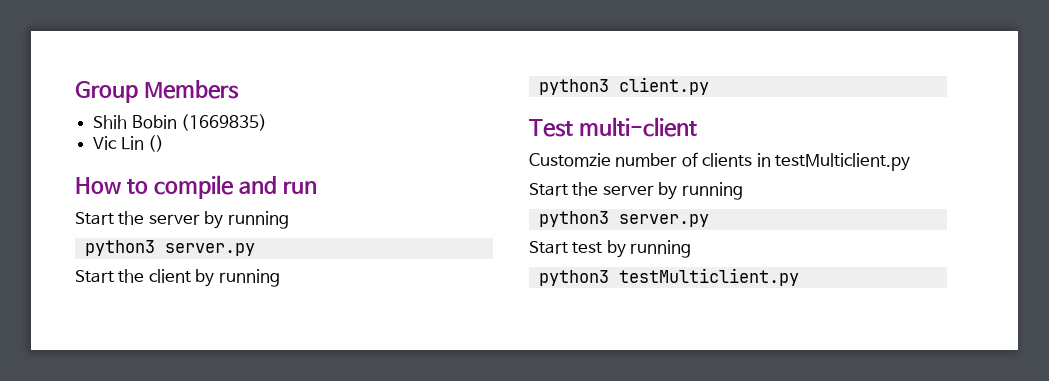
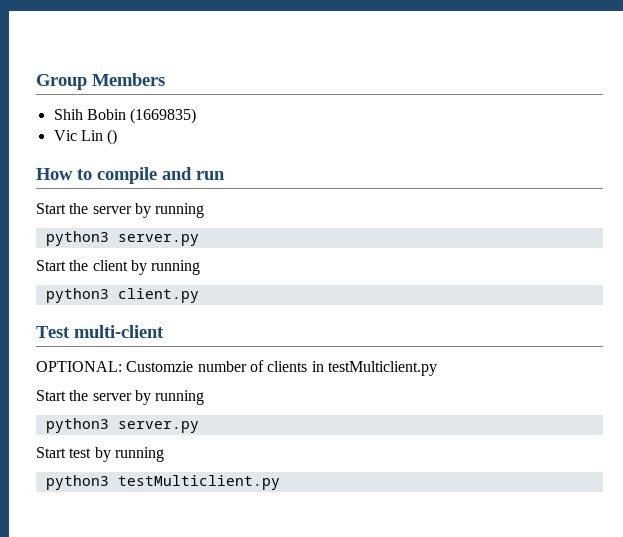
(697, 127) none -> [36,361,122,372] OPTIONAL:

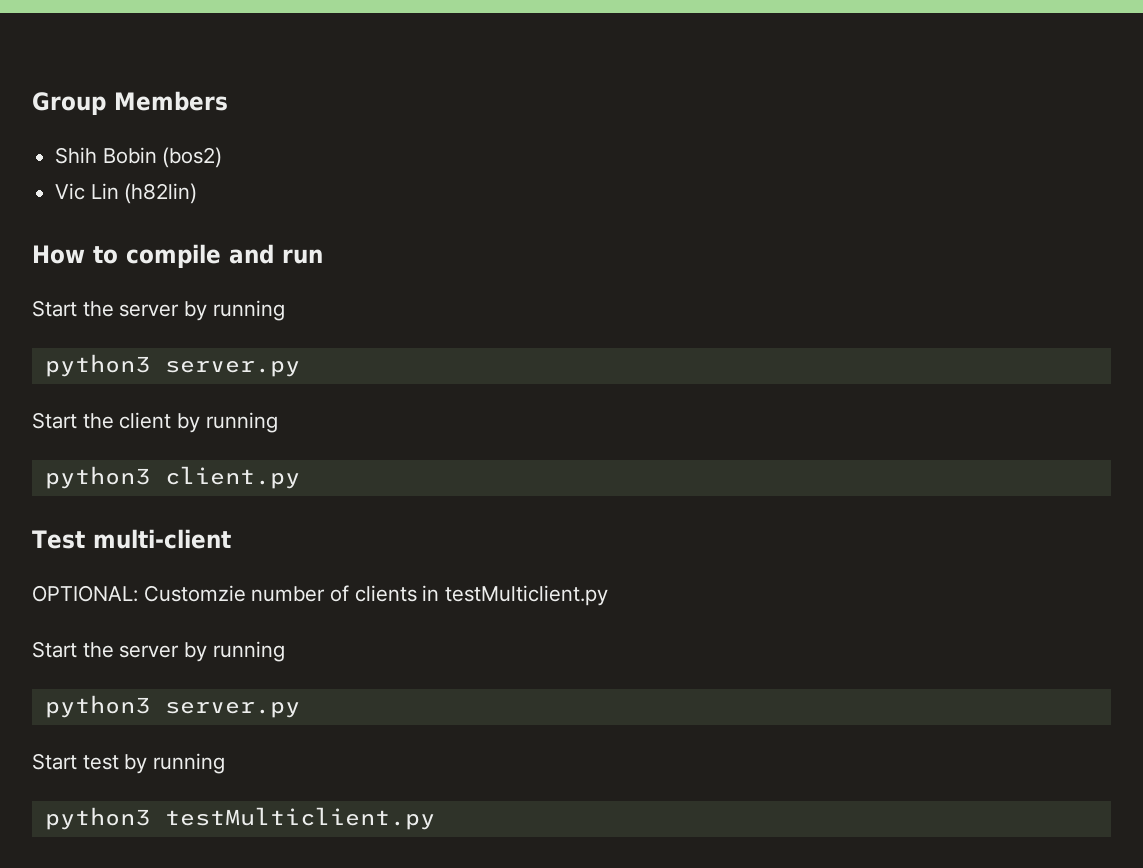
[130,108,197,124] (1669835) -> [162,147,223,168] (bos2)
[107,129,118,145] () -> [124,183,198,204] (h82lin)

